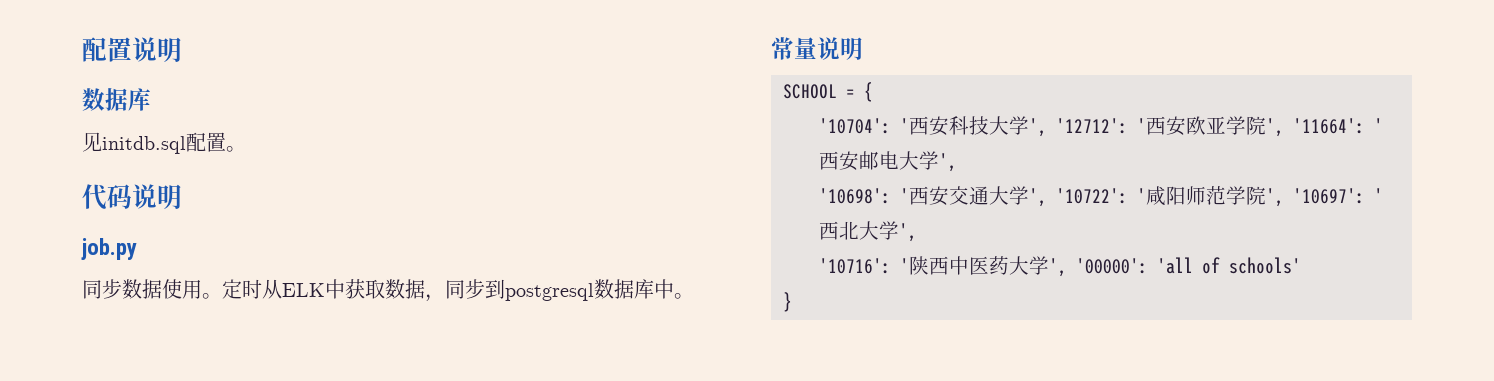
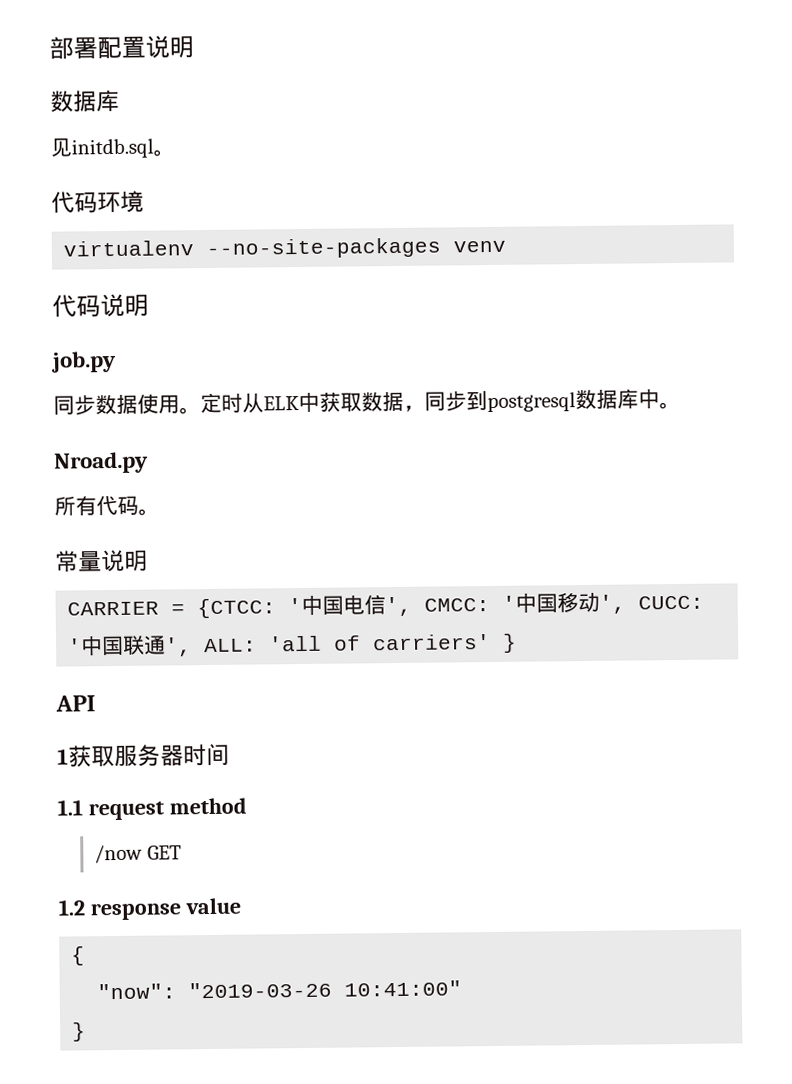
(82, 49) none -> [49,36,98,60] 部署
[186,132,246,152] 配置。 -> [153,149,175,157] [51,190,144,214] [63,237,507,259] 。 // 代码环境 // virtualenv --no-site-packages venv
(694, 296) none -> [54,451,148,474] [54,495,160,516] // Nroad.py // 所有代码。
[783,82,873,102] [819,116,1383,137] [819,151,957,172] [819,186,1383,207] [819,221,917,242] [819,256,1301,277] SCHOOL = { // '10704': '西安科技大学', '12712': '西安欧亚学院', '11664': '西安邮电大学', // '10698': '西安交通大学', '10722': '咸阳师范学院', '10697': '西北大学', // '10716': '陕西中医药大学', '00000': 'all of schools' -> [67,592,705,619] [68,633,518,657] [55,695,96,712] [57,743,230,768] [57,797,247,821] [94,844,182,864] [58,897,241,921] [71,946,86,966] [97,980,463,1000] CARRIER = {CTCC: '中国电信', CMCC: '中国移动', CUCC: '中国联通', ALL: 'all of carriers' } // API // 1获取服务器时间 // 1.1 request method // /now GET // 1.2 response value // { // "now": "2019-03-26 10:41:00"

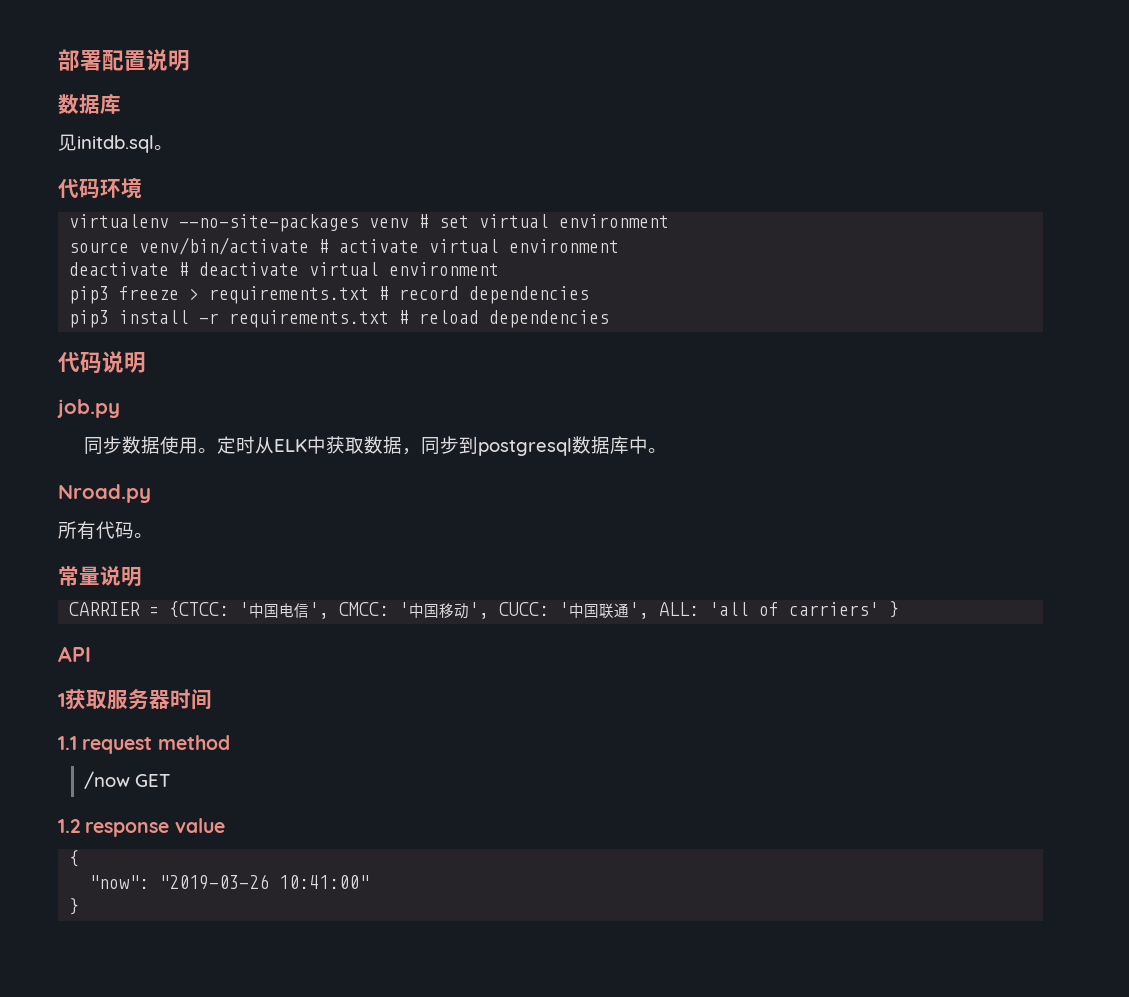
(507, 246) none -> [419,214,670,228] [69,237,620,255] [69,262,500,276] [69,286,590,304] [69,310,610,328] # set virtual environment // source venv/bin/activate # activate virtual environment // deactivate # deactivate virtual environment // pip3 freeze > requirements.txt # record dependencies // pip3 install -r requirements.txt # reload dependencies

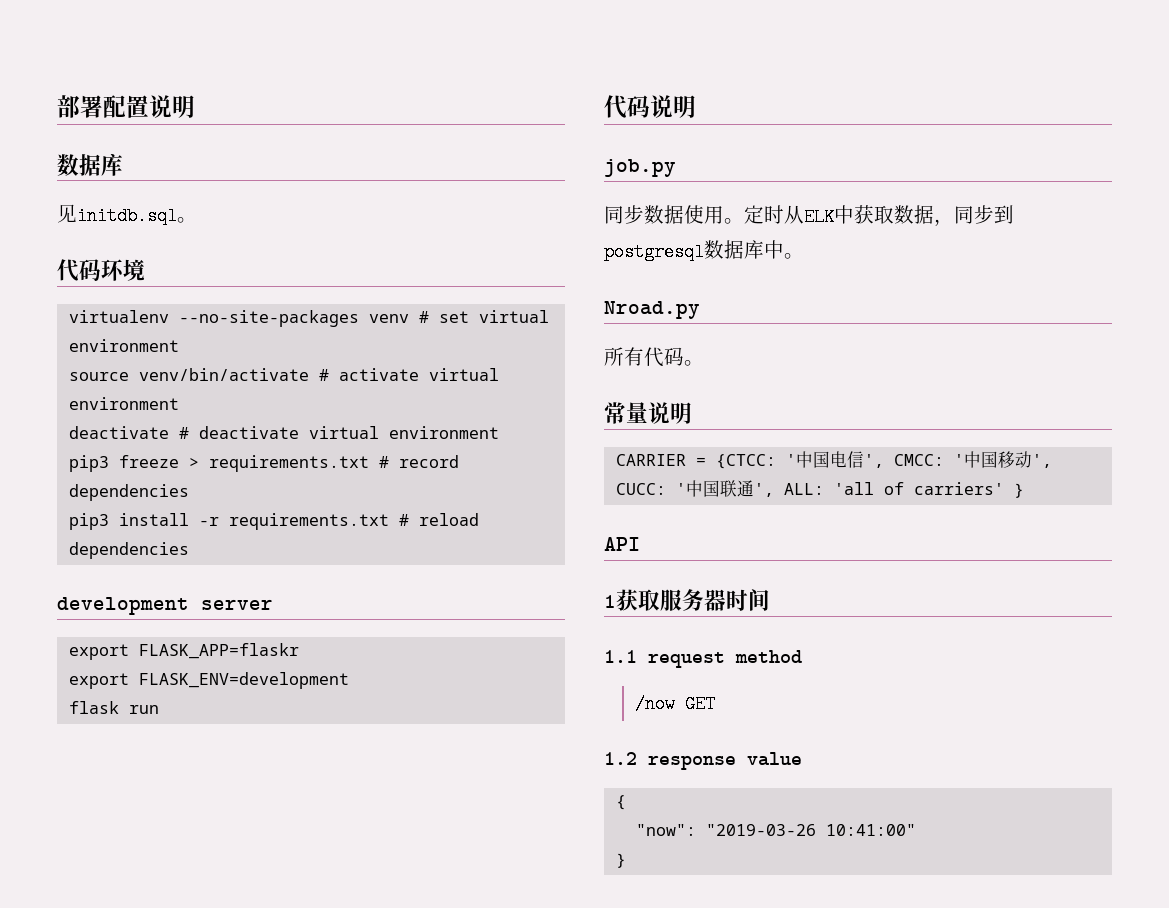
(610, 319) none -> [57,597,273,615] [68,643,299,660] [68,672,349,689] [68,701,159,714] // development server // export FLASK_APP=flaskr // export FLASK_ENV=development // flask run

